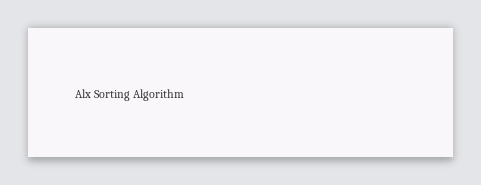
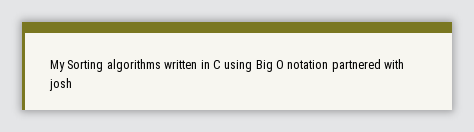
[75,89,185,101] Alx Sorting Algorithm -> [50,59,405,72] [49,78,72,91] My Sorting algorithms written in C using Big O notation partnered with josh

